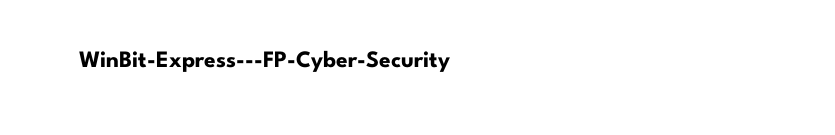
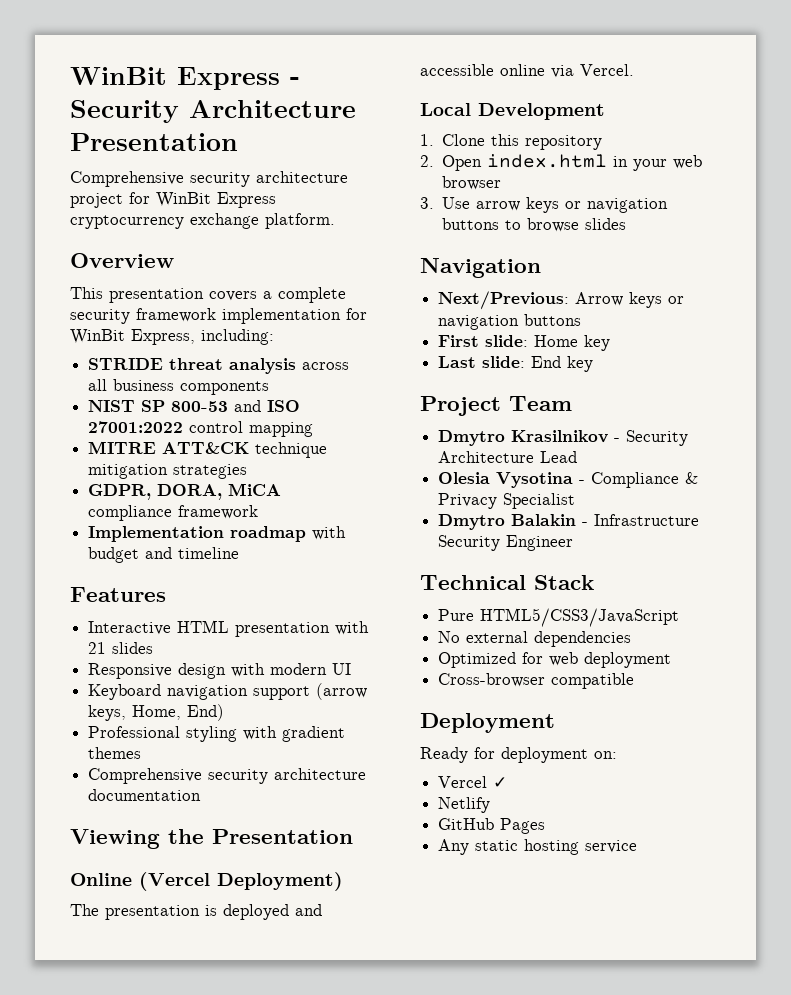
[79,50,450,72] WinBit-Express---FP-Cyber-Security -> [70,67,300,90] [70,100,356,123] [70,133,238,151] [70,171,348,187] [70,192,276,208] [70,213,335,229] [70,253,174,268] [70,287,346,303] [70,308,367,324] [70,329,274,345] [88,358,350,374] [88,379,270,395] [88,400,301,412] [88,421,314,437] [88,441,328,458] [88,464,248,479] [88,483,282,500] [88,505,259,521] [88,526,347,542] [88,547,240,563] [70,587,166,602] [88,620,370,637] [88,642,154,654] [88,663,352,679] [88,683,368,700] [88,704,225,721] [88,726,346,742] [88,747,142,759] [88,768,367,784] [88,789,202,801] [70,829,353,849] [70,872,343,891] [70,904,322,920] [420,64,634,78] [420,103,605,120] [420,134,603,150] [420,154,703,171] [442,176,502,190] [420,197,669,213] [442,218,627,232] [420,258,541,278] [438,291,685,310] [438,314,582,330] [438,335,611,351] [438,356,594,372] [420,396,572,416] [438,430,689,446] [438,451,578,463] [438,472,699,488] [438,493,576,509] [438,514,700,530] [438,535,574,551] [420,575,594,590] [438,608,680,627] [438,631,632,647] [438,652,672,668] [438,673,635,689] [420,713,555,733] [420,747,617,763] [438,776,508,788] [438,797,491,813] [438,818,546,834] [438,839,638,855] WinBit Express - Security Architecture Presentation // Comprehensive security architecture project for WinBit Express cryptocurrency exchange platform. // Overview // This presentation covers a complete security framework implementation for WinBit Express, including: // STRIDE threat analysis across all business components // NIST SP 800-53 and ISO 27001:2022 control mapping // MITRE ATT&CK technique mitigation strategies // GDPR, DORA, MiCA compliance framework // Implementation roadmap with budget and timeline // Features // Interactive HTML presentation with 21 slides // Responsive design with modern UI // Keyboard navigation support (arrow keys, Home, End) // Professional styling with gradient themes // Comprehensive security architecture documentation // Viewing the Presentation // Online (Vercel Deployment) // The presentation is deployed and accessible online via Vercel. // Local Development // 1. Clone this repository // 2. Open index.html in your web browser // 3. Use arrow keys or navigation buttons to browse slides // Navigation // Next/Previous: Arrow keys or navigation buttons // First slide: Home key // Last slide: End key // Project Team // Dmytro Krasilnikov - Security Architecture Lead // Olesia Vysotina - Compliance & Privacy Specialist // Dmytro Balakin - Infrastructure Security Engineer // Technical Stack // Pure HTML5/CSS3/JavaScript // No external dependencies // Optimized for web deployment // Cross-browser compatible // Deployment // Ready for deployment on: // Vercel ✓ // Netlify // GitHub Pages // Any static hosting service

